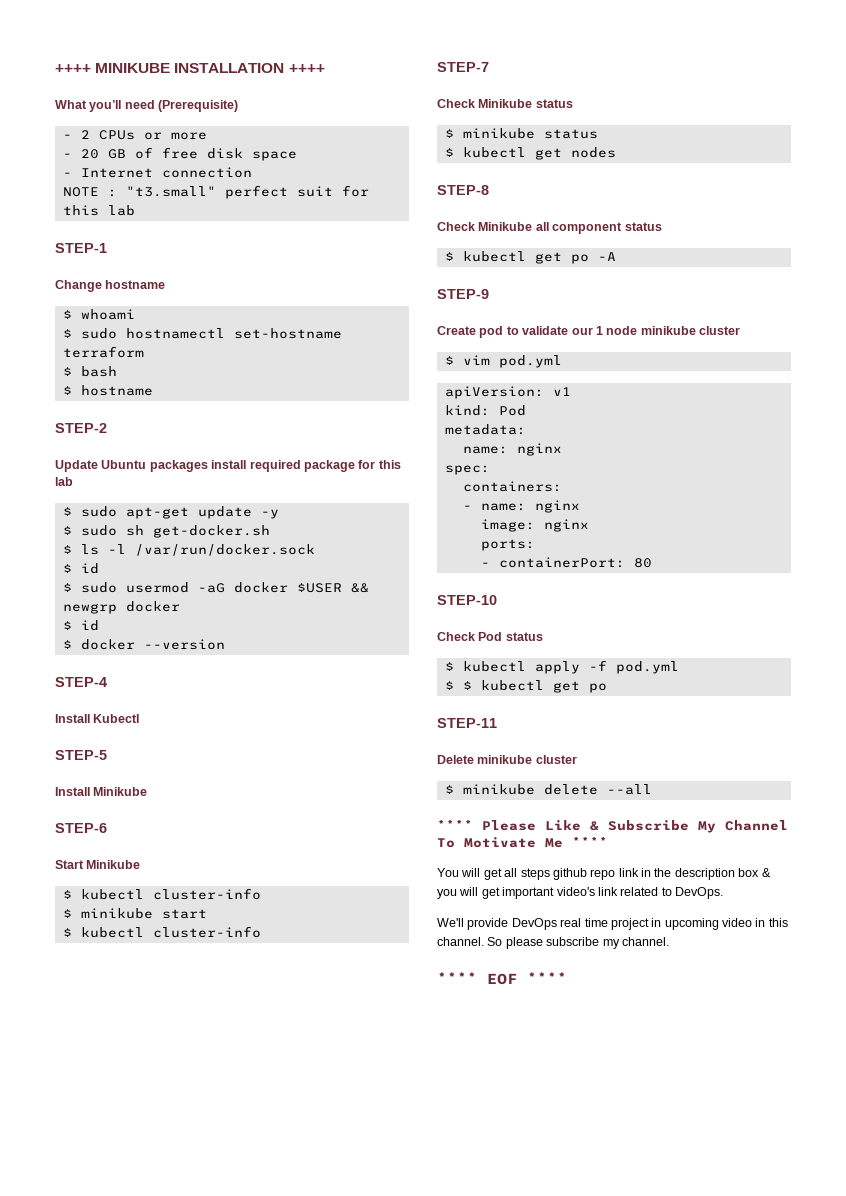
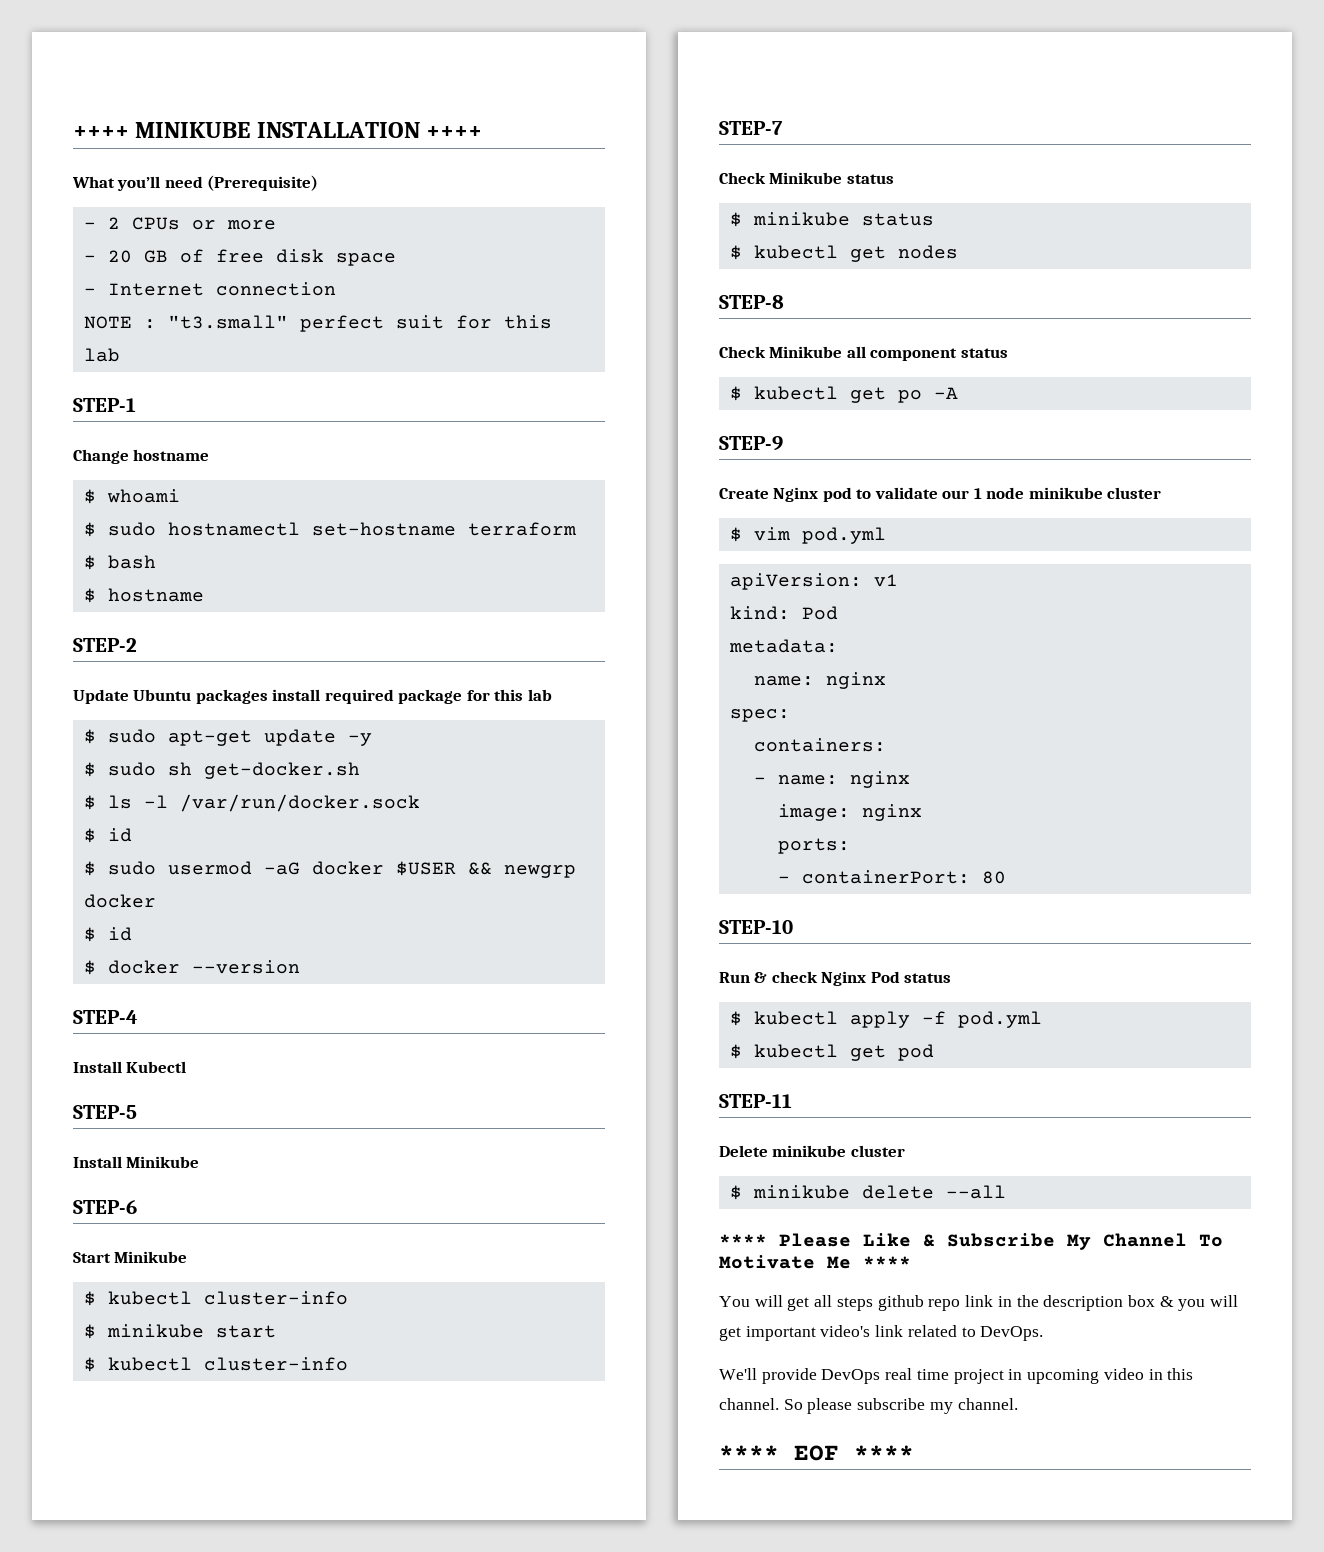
(476, 330) none -> [773,487,819,502] Nginx
[437,632,475,641] Check -> [719,971,867,986] Run & check Nginx
[462,680,607,693] $ kubectl get po -> [753,1044,934,1061] kubectl get pod

